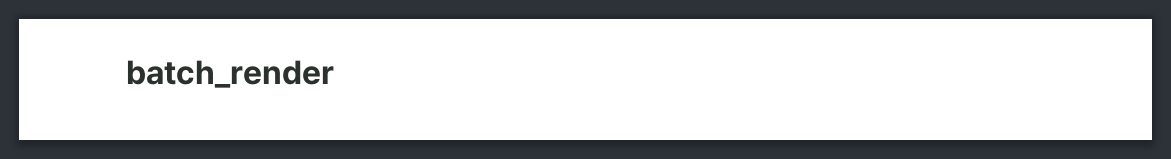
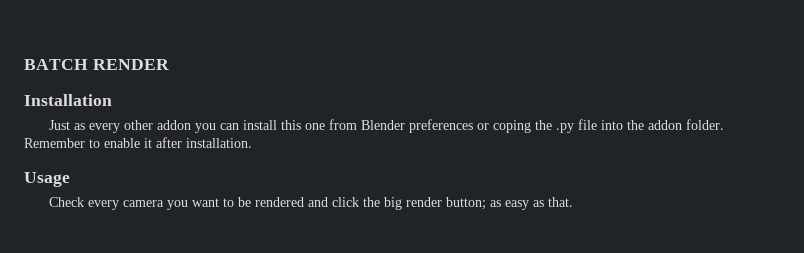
[126,60,334,88] batch_render -> [24,59,169,70] [24,94,112,106] [49,119,725,133] [24,137,252,148] [24,172,70,187] [49,197,574,210] BATCH RENDER // Installation // Just as every other addon you can install this one from Blender preferences or coping the .py file into the addon folder. Remember to enable it after installation. // Usage // Check every camera you want to be rendered and click the big render button; as easy as that.

